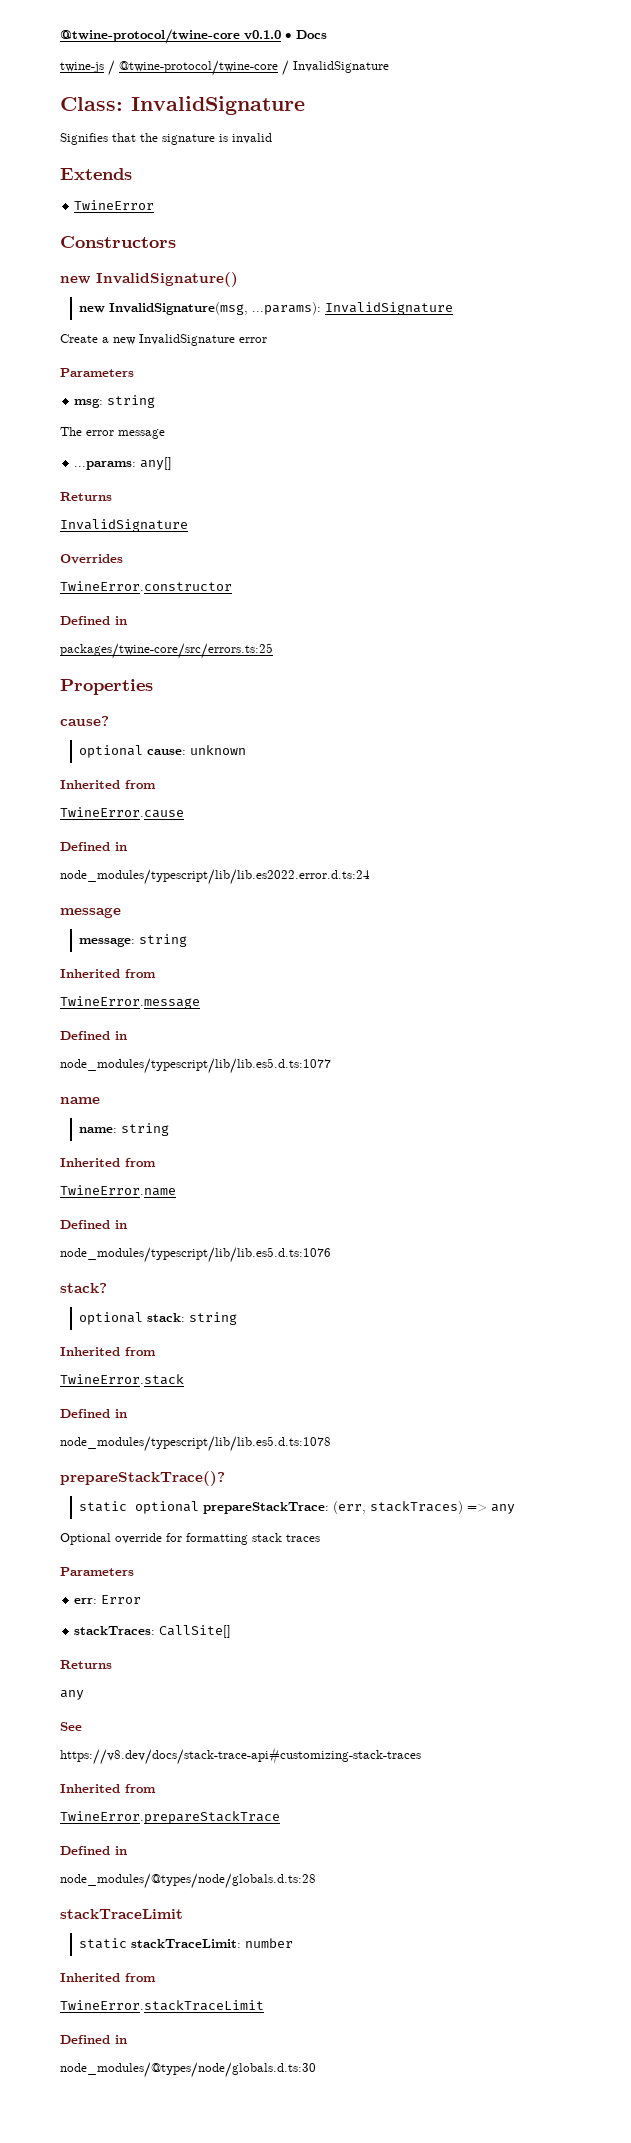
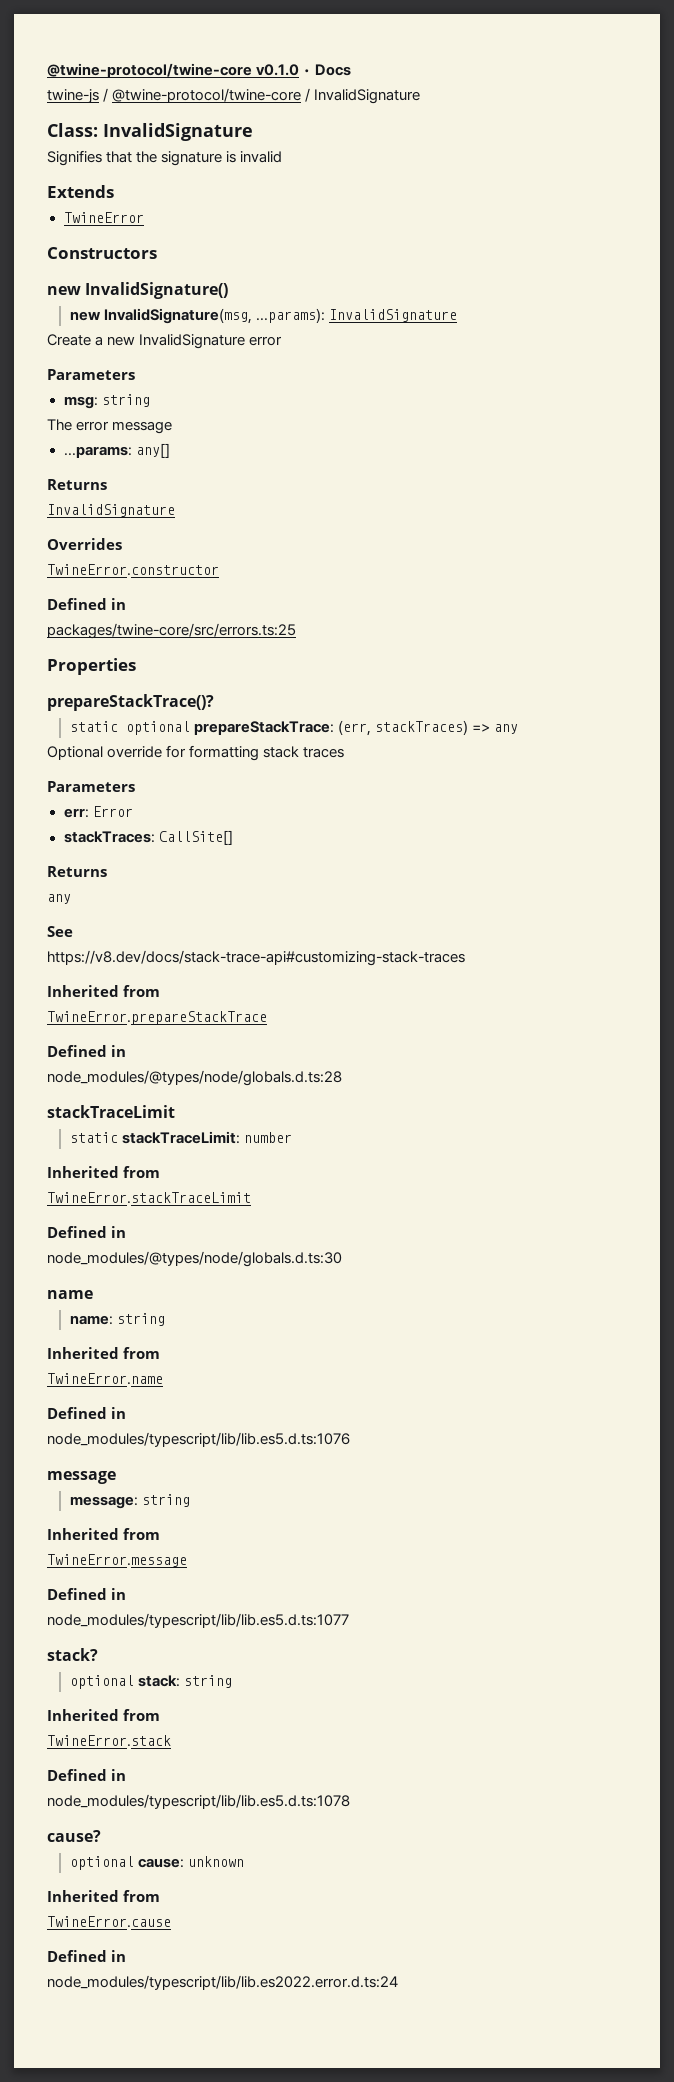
[60,716,109,726] [79,745,247,758] [60,780,156,789] [60,807,184,818] [60,842,127,851] [60,869,370,885] [60,907,121,918] [79,934,188,947] [60,969,156,978] [60,996,200,1009] [60,1031,127,1040] [60,1058,331,1074] [60,1097,100,1104] [79,1123,170,1136] [60,1158,156,1167] [60,1185,176,1196] [60,1220,127,1229] [60,1247,331,1263] [60,1283,107,1293] [79,1312,238,1325] [60,1347,156,1356] [60,1374,184,1385] [60,1409,127,1418] [60,1436,331,1452] // cause? // optional cause: unknown // Inherited from // TwineError.cause // Defined in // node_modules/typescript/lib/lib.es2022.error.d.ts:24 // message // message: string // Inherited from // TwineError.message // Defined in // node_modules/typescript/lib/lib.es5.d.ts:1077 // name // name: string // Inherited from // TwineError.name // Defined in // node_modules/typescript/lib/lib.es5.d.ts:1076 // stack? // optional stack: string // Inherited from // TwineError.stack // Defined in // node_modules/typescript/lib/lib.es5.d.ts:1078 -> (136, 666) none
(316, 2070) none -> [47,1290,93,1299] [69,1313,165,1326] [47,1347,161,1359] [47,1373,163,1385] [47,1407,127,1419] [47,1432,350,1447] [47,1471,116,1484] [69,1494,190,1509] [47,1528,161,1540] [47,1554,187,1567] [47,1588,127,1600] [47,1613,349,1628] [47,1648,98,1661] [69,1675,232,1689] [47,1709,161,1721] [47,1735,171,1747] [47,1769,127,1781] [47,1794,350,1809] [47,1830,101,1842] [69,1856,244,1870] [47,1890,161,1902] [47,1916,171,1928] [47,1950,127,1962] [47,1975,398,1990] // name // name: string // Inherited from // TwineError.name // Defined in // node_modules/typescript/lib/lib.es5.d.ts:1076 // message // message: string // Inherited from // TwineError.message // Defined in // node_modules/typescript/lib/lib.es5.d.ts:1077 // stack? // optional stack: string // Inherited from // TwineError.stack // Defined in // node_modules/typescript/lib/lib.es5.d.ts:1078 // cause? // optional cause: unknown // Inherited from // TwineError.cause // Defined in // node_modules/typescript/lib/lib.es2022.error.d.ts:24

